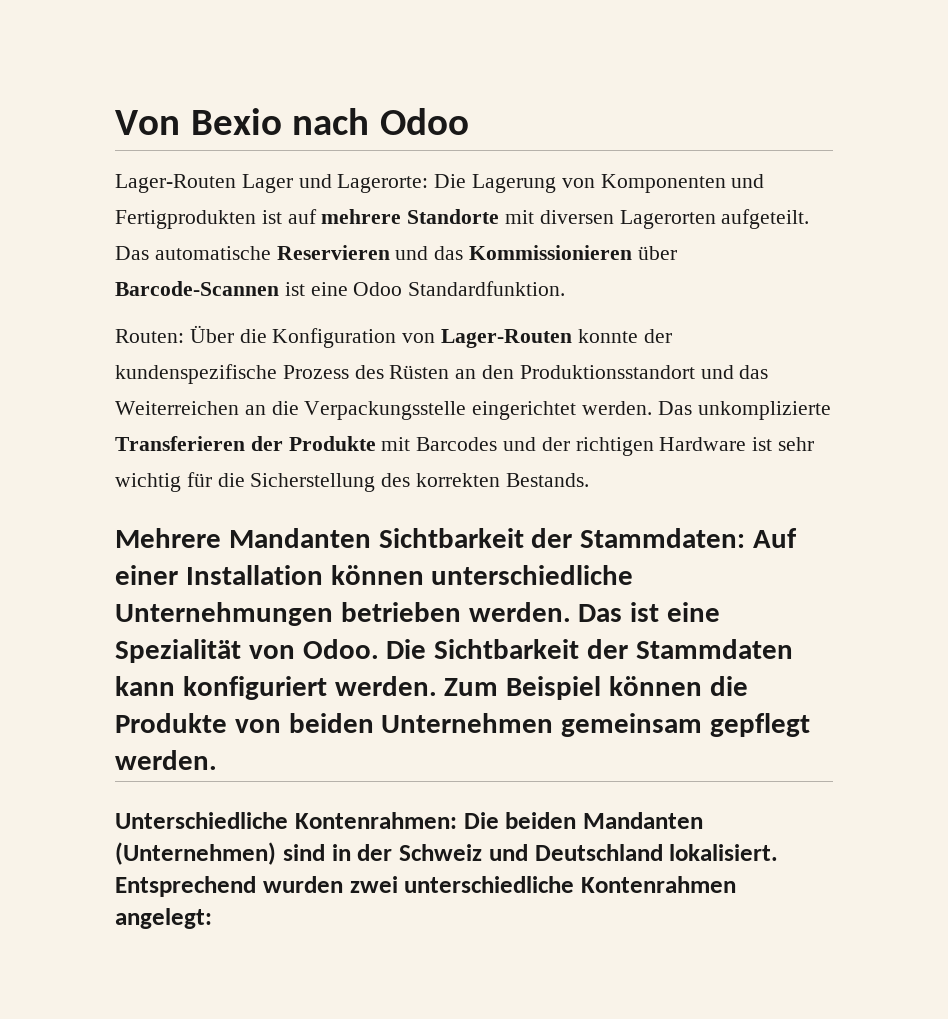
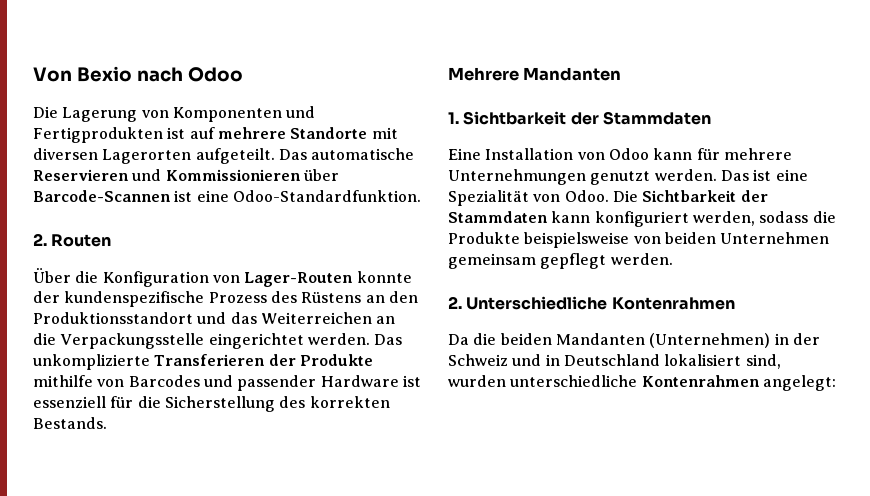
[115,174,429,193] Lager-Routen Lager und Lagerorte: -> (243, 74) none
[434,246,464,260] das -> (162, 175) none
[353,281,566,296] [115,329,184,343] Odoo Standardfunktion. // Routen: -> [232,190,421,202] [33,233,112,247] Odoo-Standardfunktion. // 2. Routen //
[389,365,450,379] Rüsten -> [301,292,362,303] Rüstens
[381,437,815,456] [115,473,181,492] mit Barcodes und der richtigen Hardware ist sehr wichtig -> [33,375,421,391] [33,396,106,408] mithilfe von Barcodes und passender Hardware ist essenziell
[378,528,798,548] [115,565,634,585] [115,602,461,626] Sichtbarkeit der Stammdaten: Auf einer Installation können unterschiedliche Unternehmungen betrieben -> [448,111,711,125] [448,148,792,160] [448,169,651,185] // 1. Sichtbarkeit der Stammdaten // Eine Installation von Odoo kann für mehrere Unternehmungen genutzt
[334,676,703,700] werden. Zum Beispiel können -> [692,211,809,226] werden, sodass
(227, 723) none -> [524,232,630,248] beispielsweise
[115,812,499,829] Unterschiedliche Kontenrahmen: Die -> [448,296,735,310] [448,333,497,345] 2. Unterschiedliche Kontenrahmen // Da die
[282,844,325,861] sind -> (771, 340) none
[534,844,779,861] [115,876,398,897] Deutschland lokalisiert. Entsprechend wurden zwei -> [545,354,781,369] [448,375,506,387] in Deutschland lokalisiert sind, wurden

